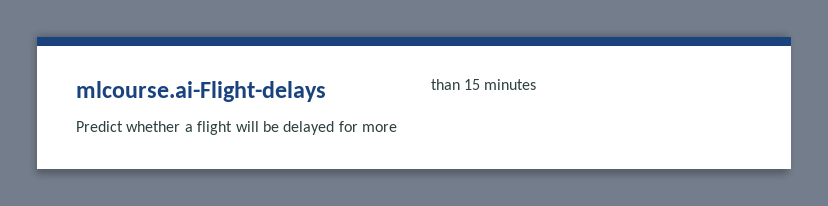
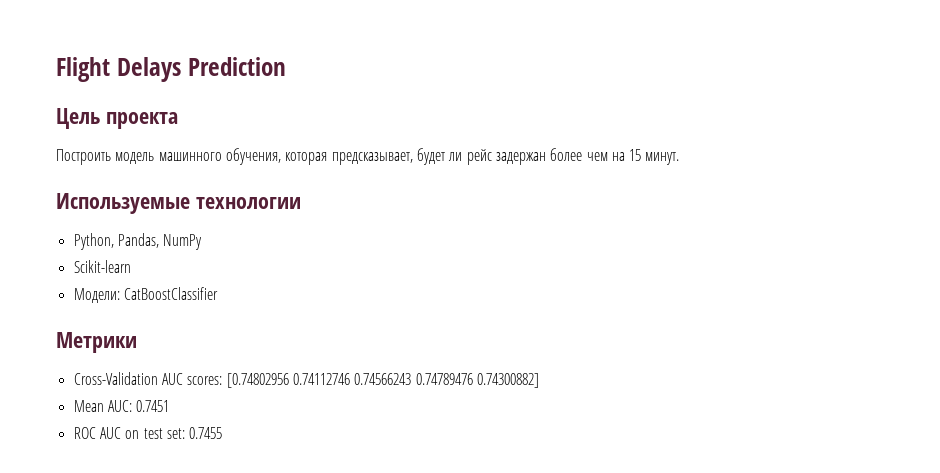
[76,81,326,102] [76,121,397,135] [431,79,537,90] mlcourse.ai-Flight-delays // Predict whether a flight will be delayed for more than 15 minutes -> [56,57,286,82] [56,108,178,129] [56,148,680,165] [56,193,301,214] [73,233,203,250] [73,260,131,273] [73,287,218,303] [56,332,137,353] [73,372,539,388] [73,400,170,412] [73,427,223,439] Flight Delays Prediction // Цель проекта // Построить модель машинного обучения, которая предсказывает, будет ли рейс задержан более чем на 15 минут. // Используемые технологии // Python, Pandas, NumPy // Scikit-learn // Модели: CatBoostClassifier // Метрики // Cross-Validation AUC scores: [0.74802956 0.74112746 0.74566243 0.74789476 0.74300882] // Mean AUC: 0.7451 // ROC AUC on test set: 0.7455

